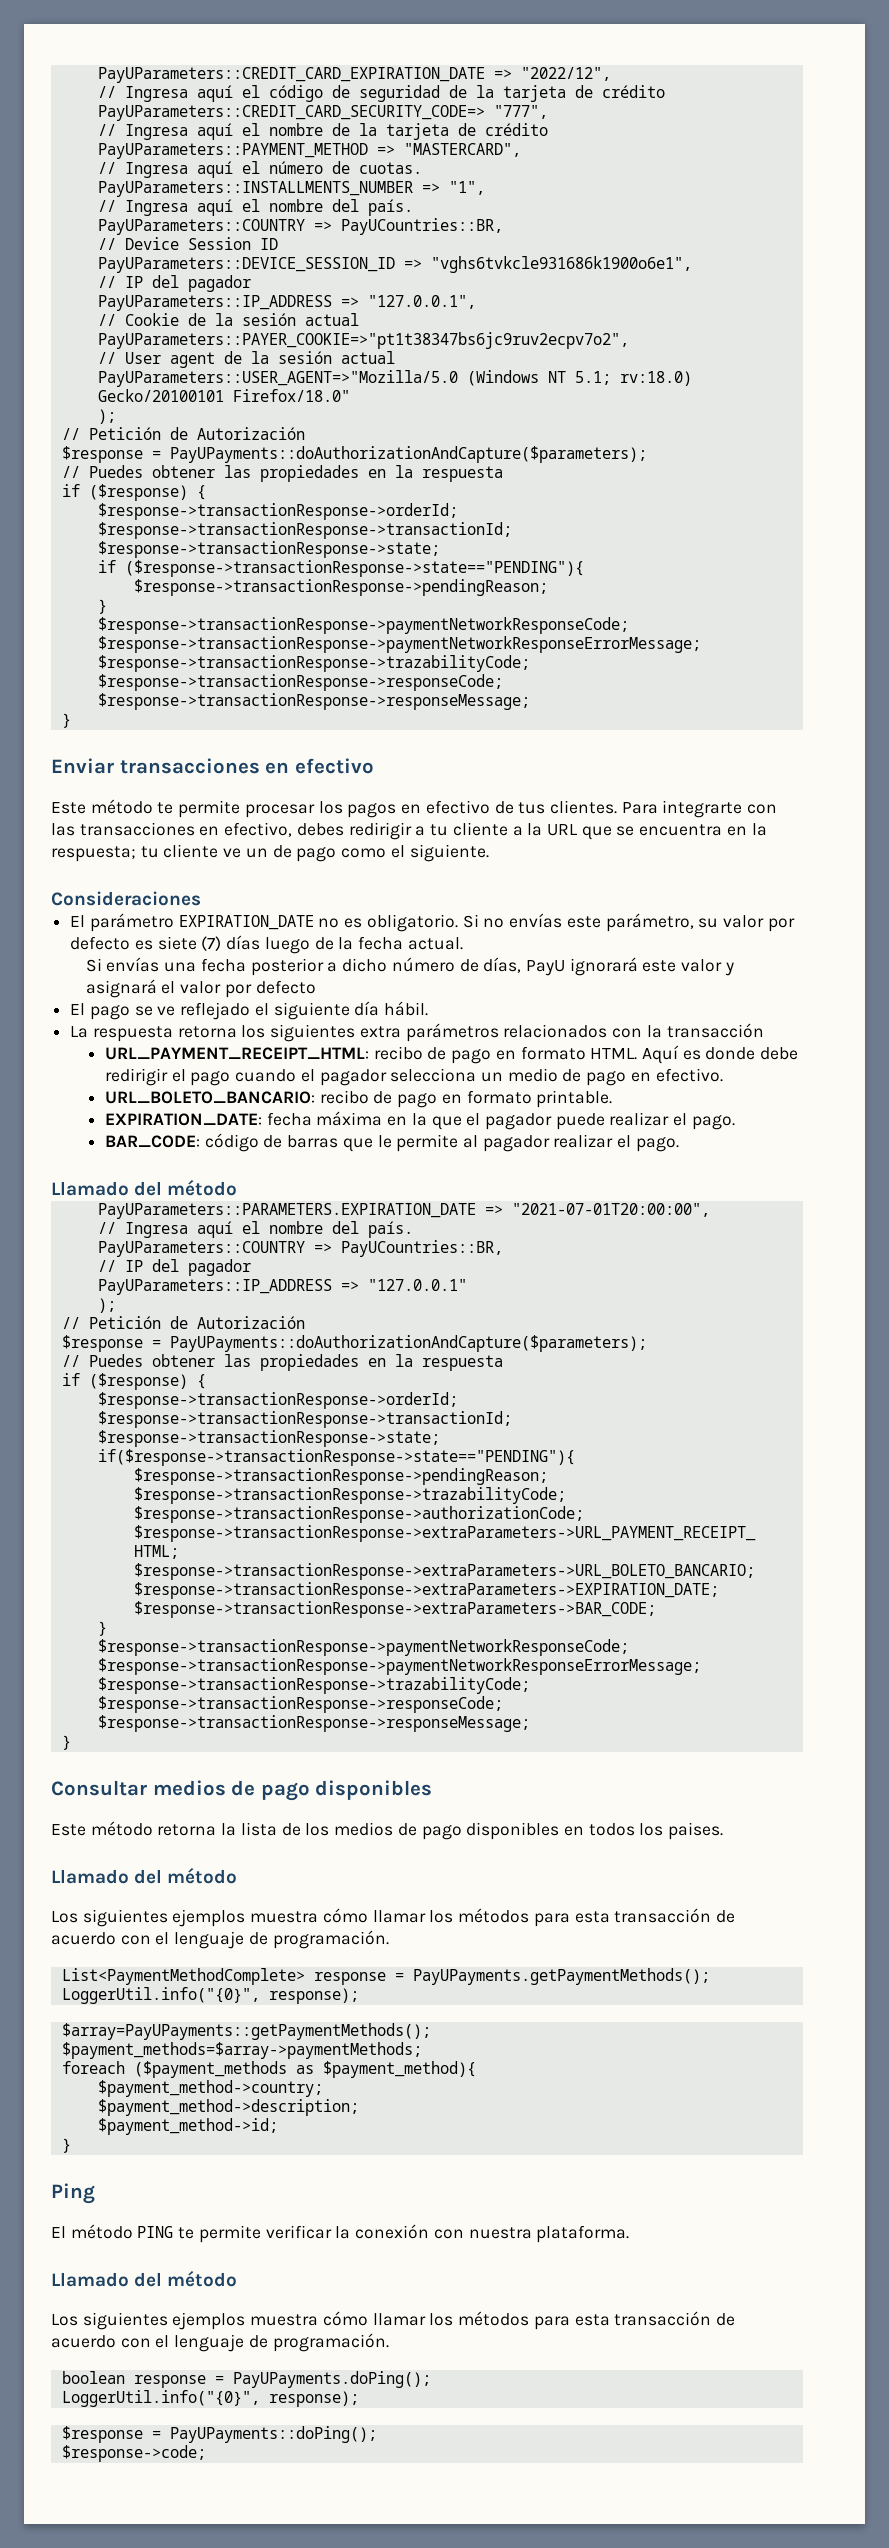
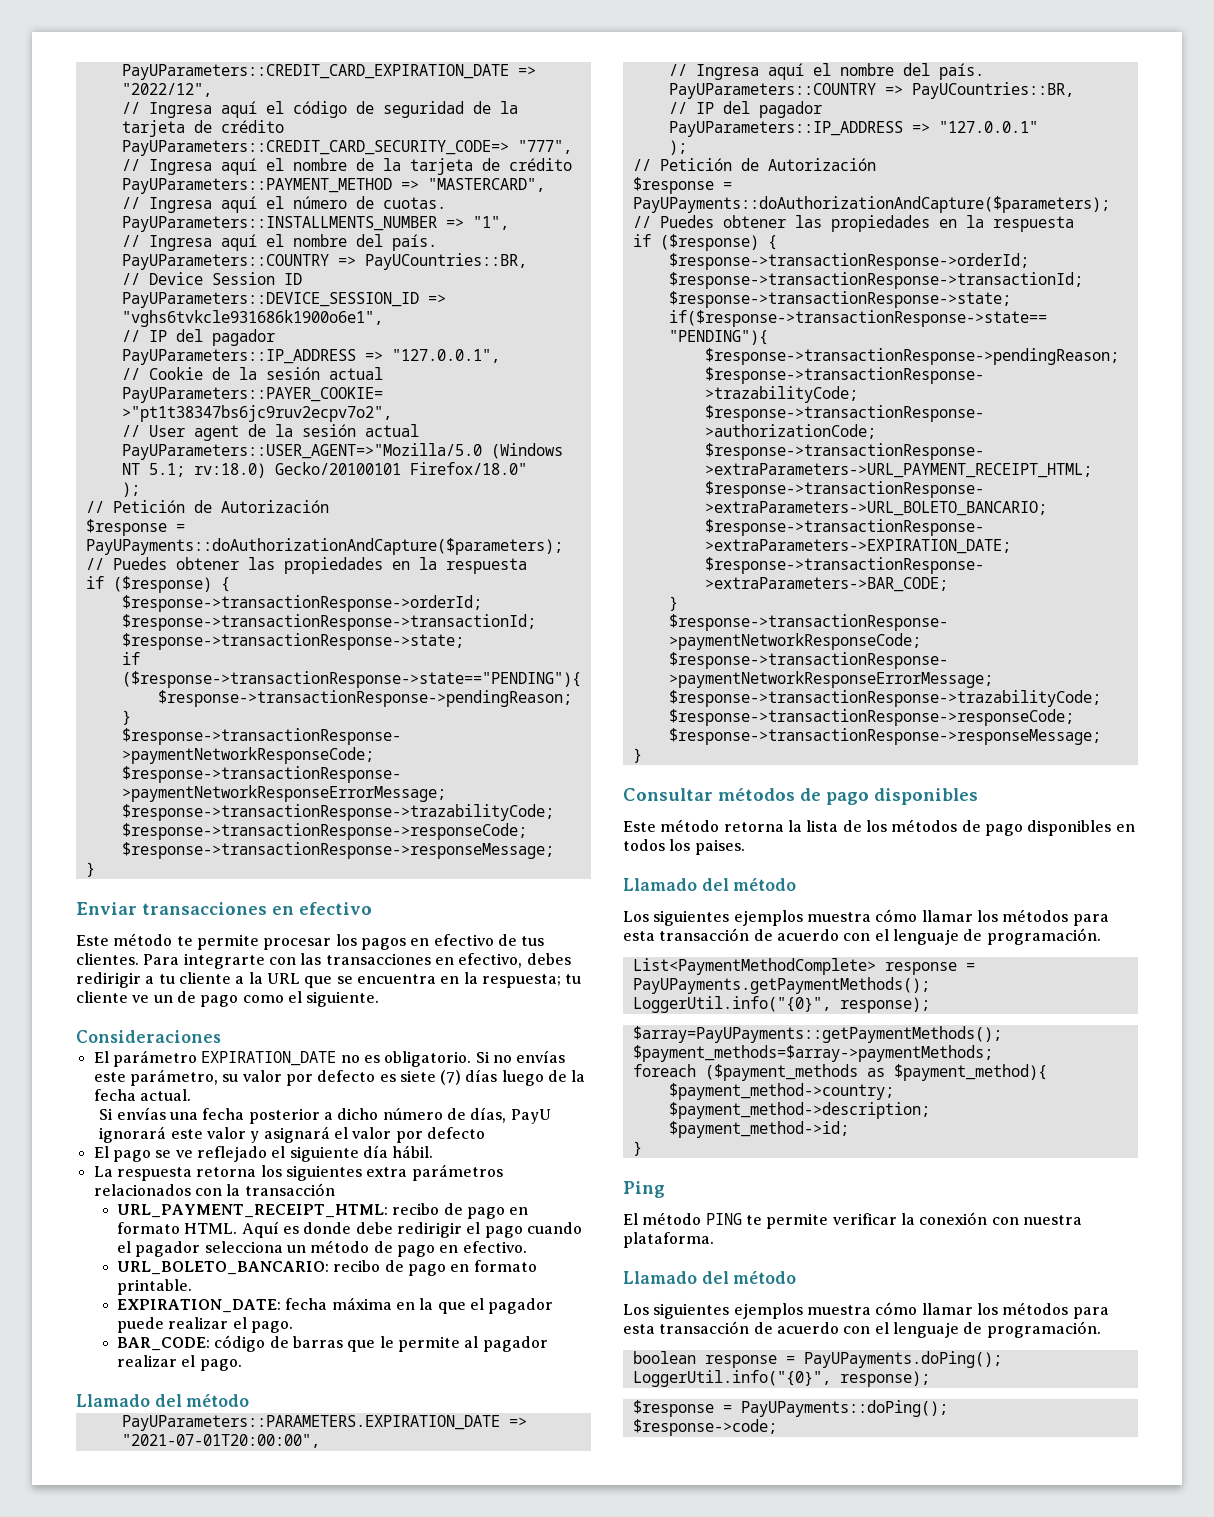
[507,1068,558,1082] medio -> [310,1240,370,1253] método
[152,1780,226,1796] medios -> [718,787,795,801] métodos
[334,1822,394,1836] medios -> [891,819,958,832] métodos

